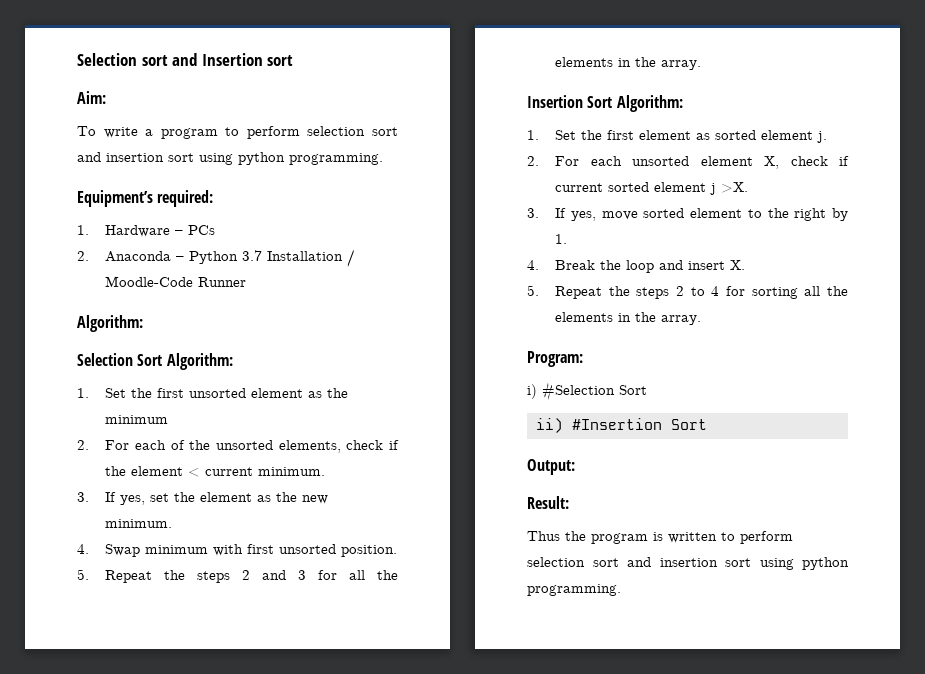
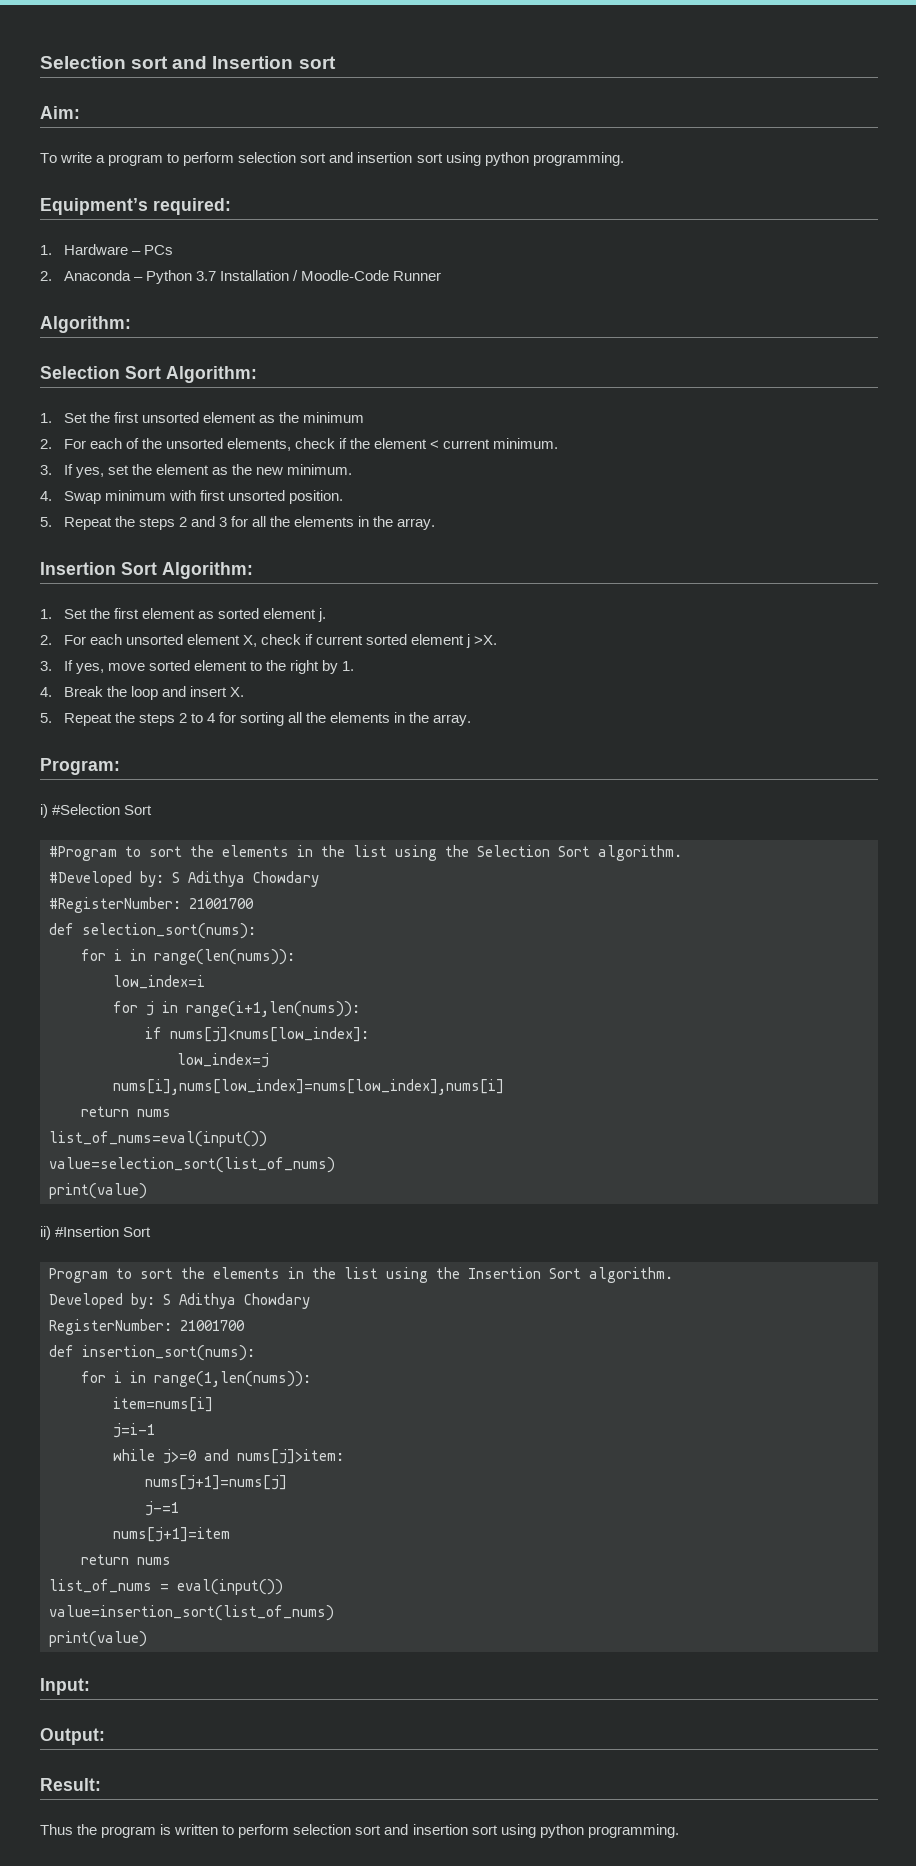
[536,418,707,433] ii) #Insertion Sort -> [49,845,682,861] [49,871,319,887] [49,897,254,913] [49,923,256,939] [81,949,295,965] [113,975,205,989] [113,1001,360,1017] [145,1027,369,1042] [177,1053,269,1068] [113,1079,504,1095] [81,1106,171,1117] [49,1131,267,1147] [49,1157,335,1173] [49,1183,147,1199] [40,1226,152,1240] [49,1267,673,1283] [49,1293,310,1309] [49,1319,245,1335] [49,1345,255,1361] [81,1371,311,1387] [113,1397,213,1412] [113,1423,155,1438] [113,1449,344,1464] [145,1475,287,1490] [145,1501,179,1516] [113,1527,230,1542] [81,1554,171,1565] [49,1579,283,1595] [49,1605,334,1621] [49,1631,147,1647] [40,1678,90,1695] #Program to sort the elements in the list using the Selection Sort algorithm. // #Developed by: S Adithya Chowdary // #RegisterNumber: 21001700 // def selection_sort(nums): // for i in range(len(nums)): // low_index=i // for j in range(i+1,len(nums)): // if nums[j]<nums[low_index]: // low_index=j // nums[i],nums[low_index]=nums[low_index],nums[i] // return nums // list_of_nums=eval(input()) // value=selection_sort(list_of_nums) // print(value) // ii) #Insertion Sort // Program to sort the elements in the list using the Insertion Sort algorithm. // Developed by: S Adithya Chowdary // RegisterNumber: 21001700 // def insertion_sort(nums): // for i in range(1,len(nums)): // item=nums[i] // j=i-1 // while j>=0 and nums[j]>item: // nums[j+1]=nums[j] // j-=1 // nums[j+1]=item // return nums // list_of_nums = eval(input()) // value=insertion_sort(list_of_nums) // print(value) // Input:

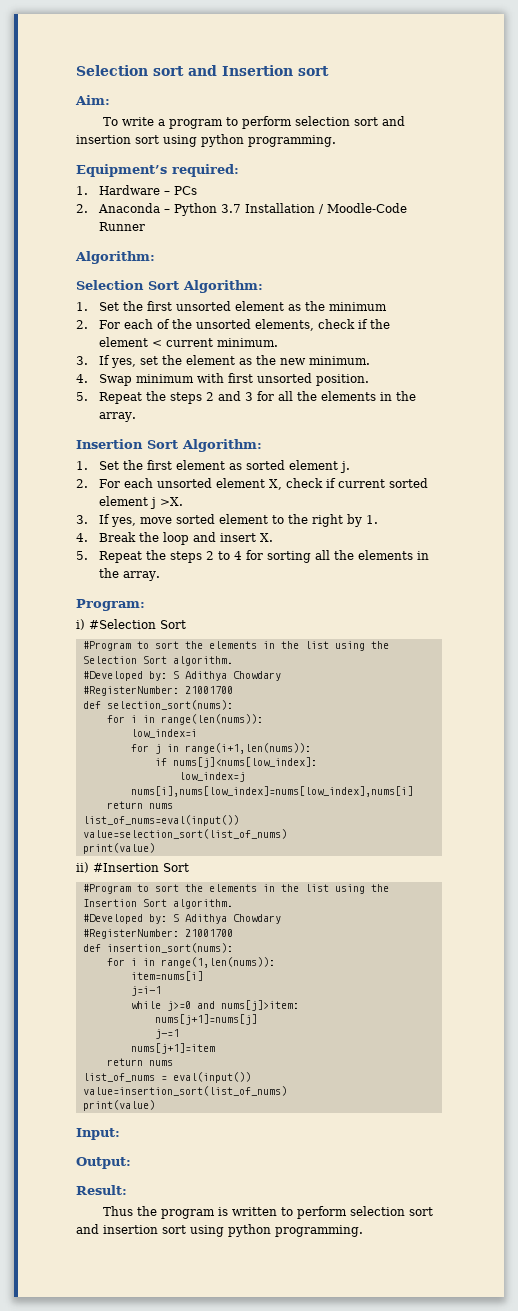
[49,1268,108,1283] Program -> [82,884,131,894] #Program
[49,1293,310,1309] [49,1319,172,1335] Developed by: S Adithya Chowdary // RegisterNumber: -> [82,914,281,924] [82,929,179,939] #Developed by: S Adithya Chowdary // #RegisterNumber:

